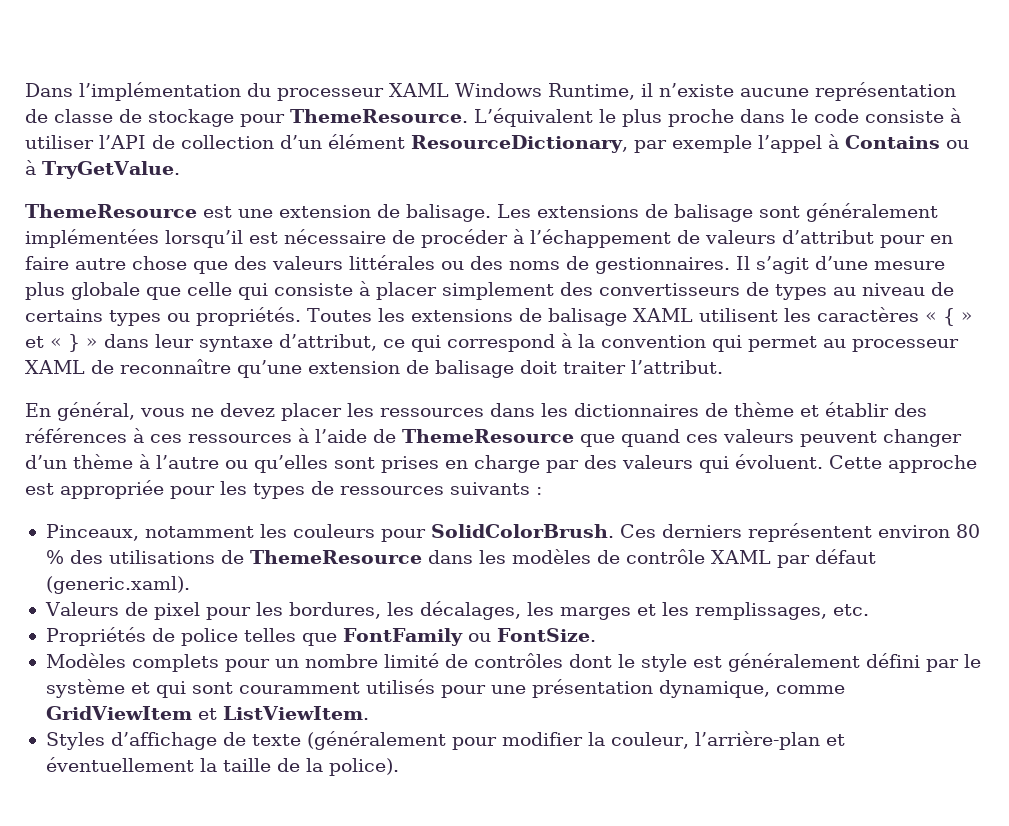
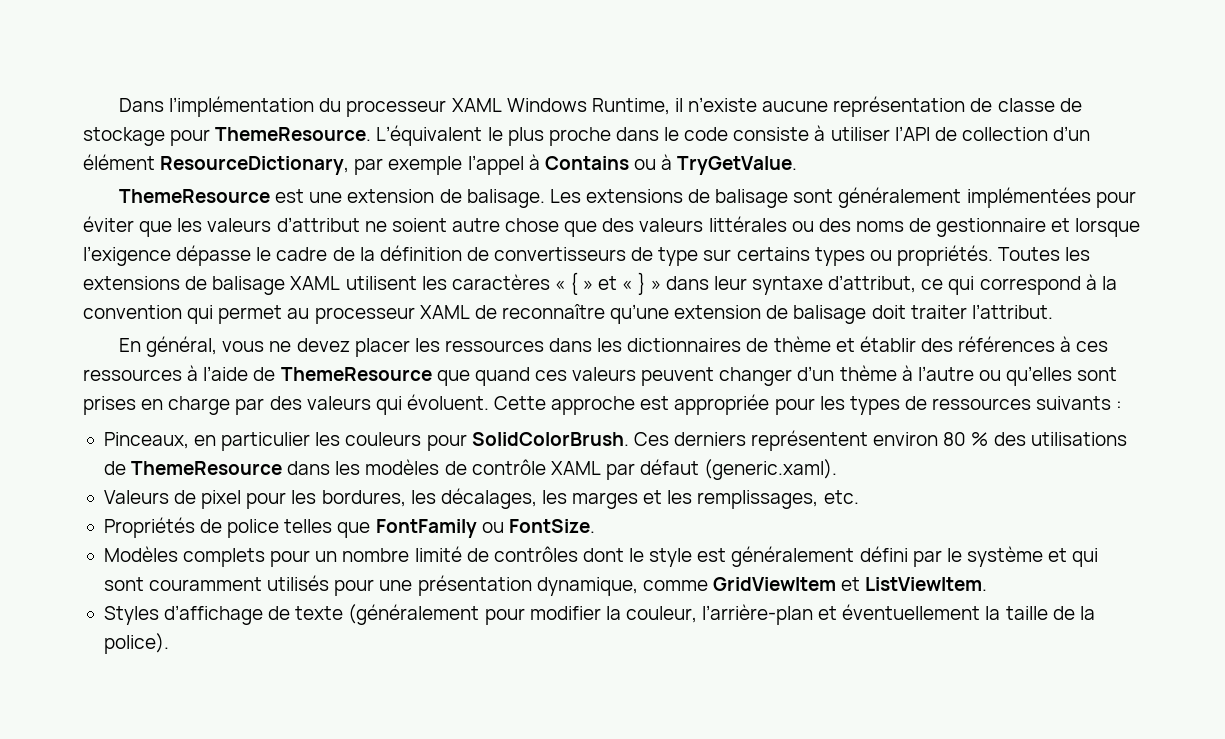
[165,229,953,248] [25,256,69,270] lorsqu’il est nécessaire de procéder à l’échappement de valeurs d’attribut pour en faire -> [1095,191,1136,208] [83,216,447,237] pour éviter que les valeurs d’attribut ne soient
[595,256,945,274] [25,281,954,300] gestionnaires. Il s’agit d’une mesure plus globale que celle qui consiste à placer simplement des convertisseurs de types au niveau de -> [936,218,1141,237] [83,245,732,266] gestionnaire et lorsque l’exigence dépasse le cadre de la définition de convertisseurs de type sur
[144,526,254,538] notamment -> [194,432,311,451] en particulier

